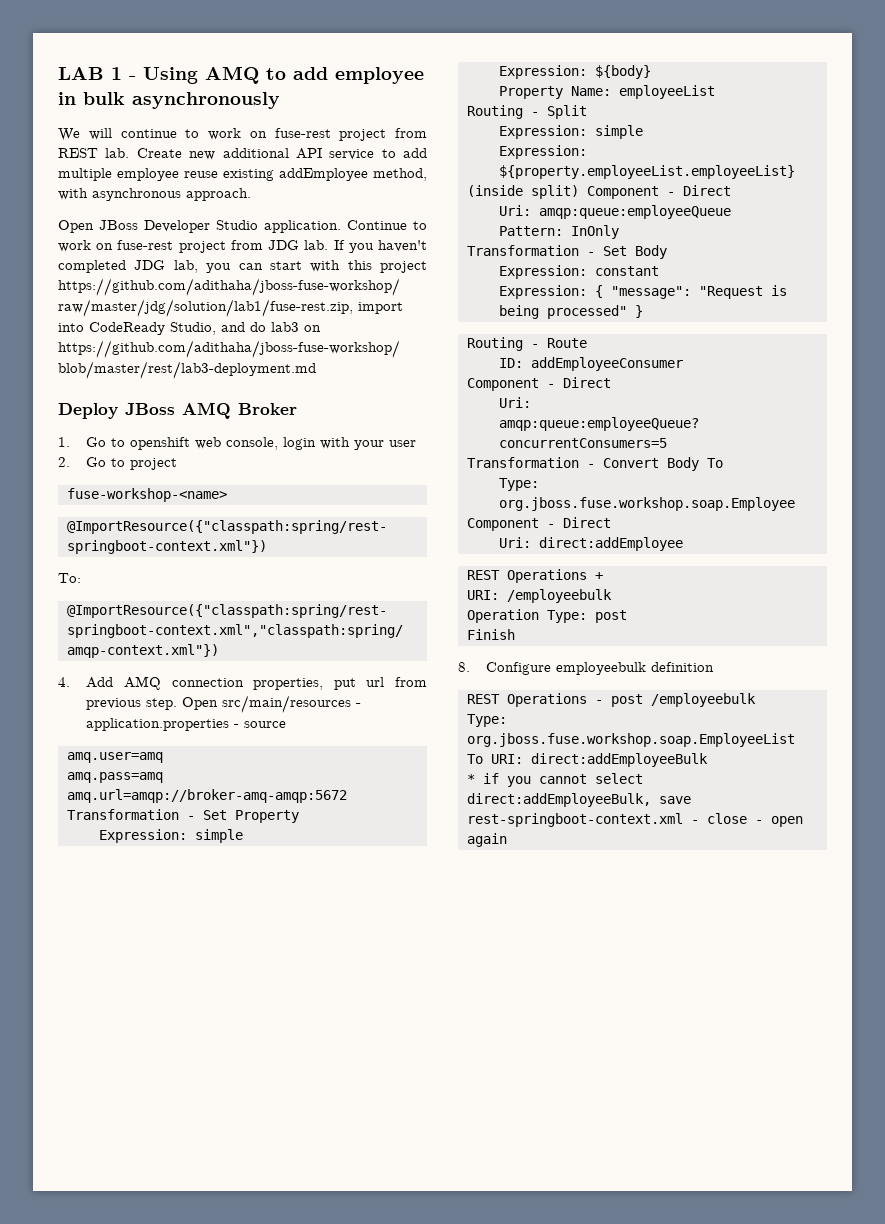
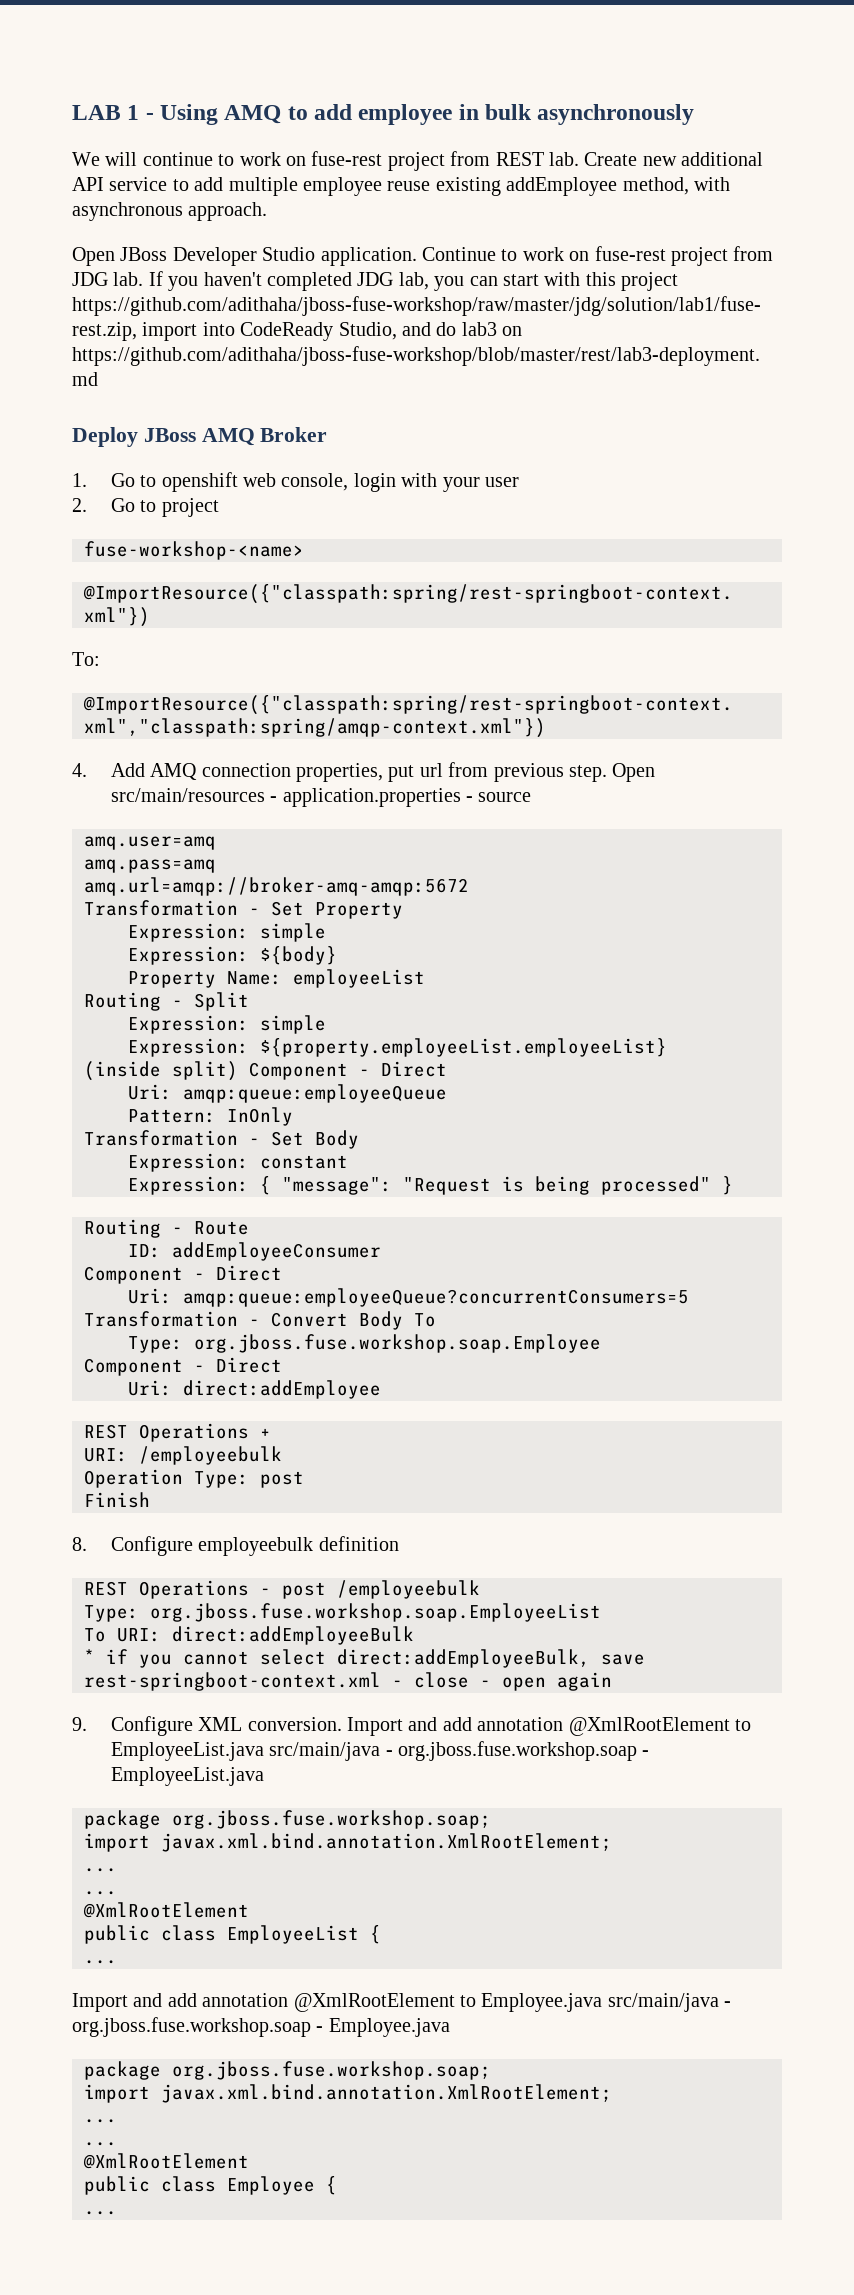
(507, 840) none -> [72,1716,751,1736] [110,1741,650,1761] [110,1767,264,1786] [84,1810,491,1829] [84,1833,612,1852] [84,1868,117,1872] [84,1891,117,1895] [83,1902,249,1918] [84,1925,381,1944] [84,1960,117,1964] [72,1993,732,2012] [72,2017,450,2037] [84,2061,491,2080] [84,2084,612,2103] [84,2119,117,2123] [84,2142,117,2146] [83,2153,249,2169] [84,2176,337,2195] [84,2211,117,2215] // 9. Configure XML conversion. Import and add annotation @XmlRootElement to EmployeeList.java src/main/java - org.jboss.fuse.workshop.soap - EmployeeList.java // package org.jboss.fuse.workshop.soap; // import javax.xml.bind.annotation.XmlRootElement; // ... // ... // @XmlRootElement // public class EmployeeList { // ... // Import and add annotation @XmlRootElement to Employee.java src/main/java - org.jboss.fuse.workshop.soap - Employee.java // package org.jboss.fuse.workshop.soap; // import javax.xml.bind.annotation.XmlRootElement; // ... // ... // @XmlRootElement // public class Employee { // ...

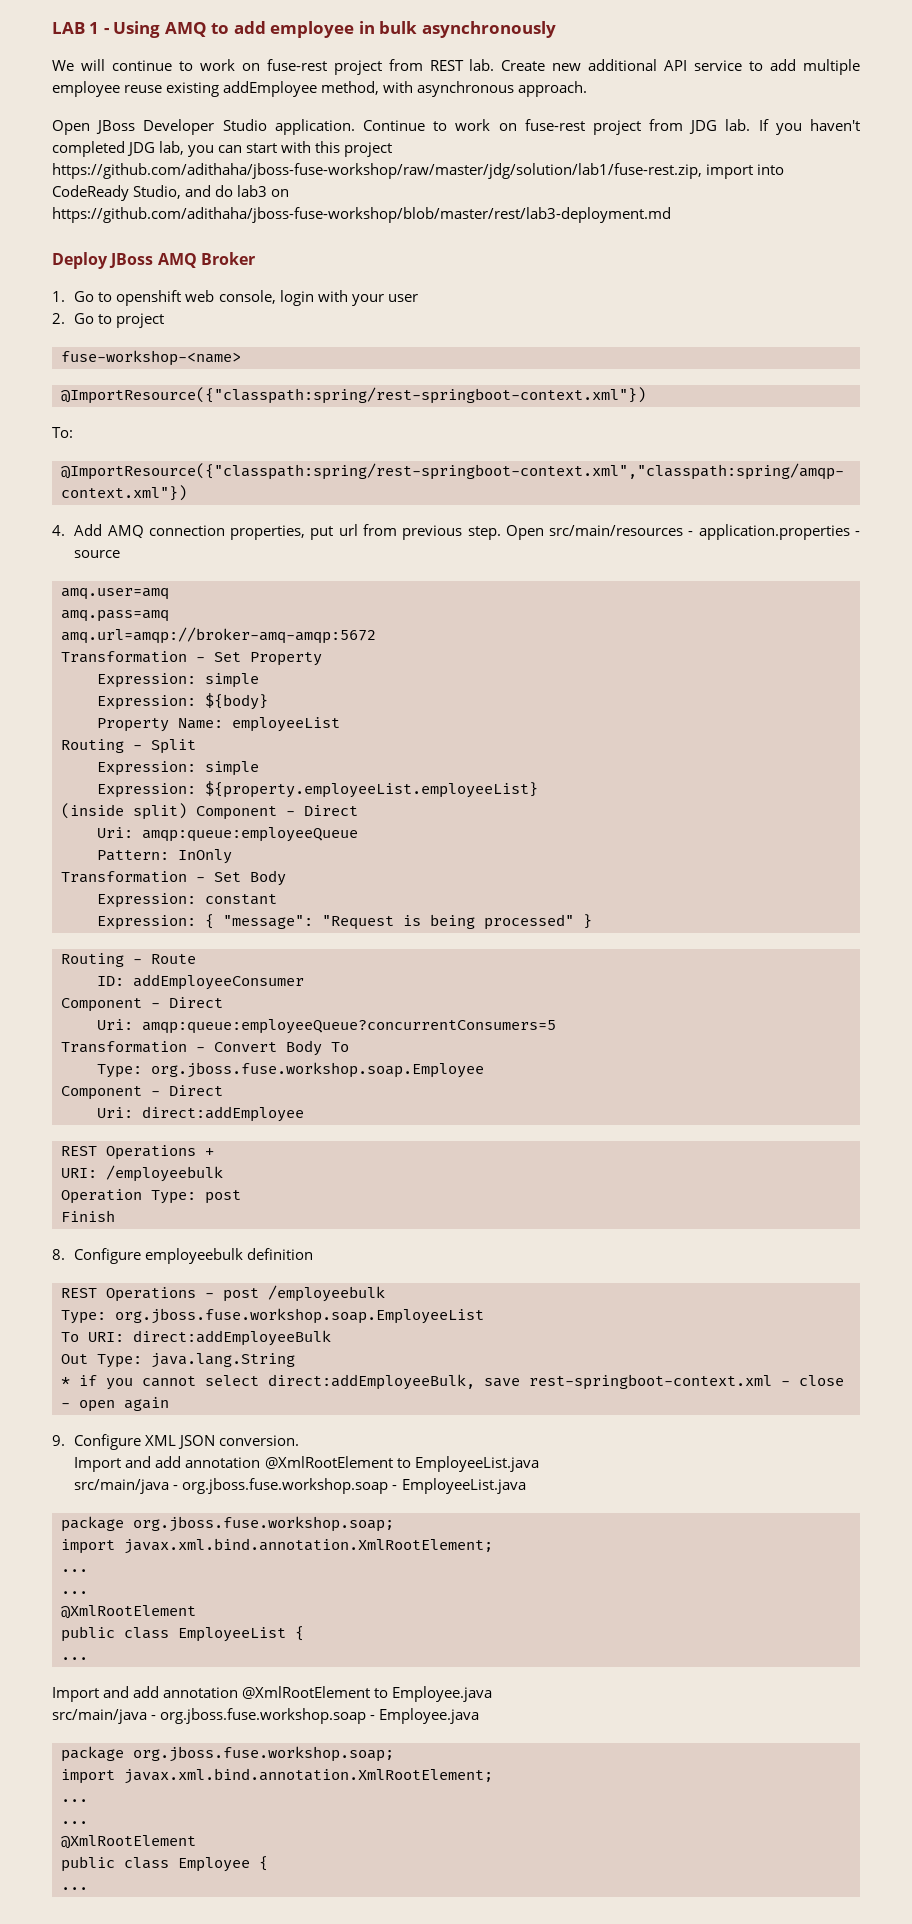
(414, 1635) none -> [61,1353,295,1368] // Out Type: java.lang.String
(243, 1724) none -> [178,1435,216,1449] JSON
(342, 1724) none -> (300, 1440) //
(264, 1751) none -> (539, 1464) //
(603, 2002) none -> (493, 1694) //

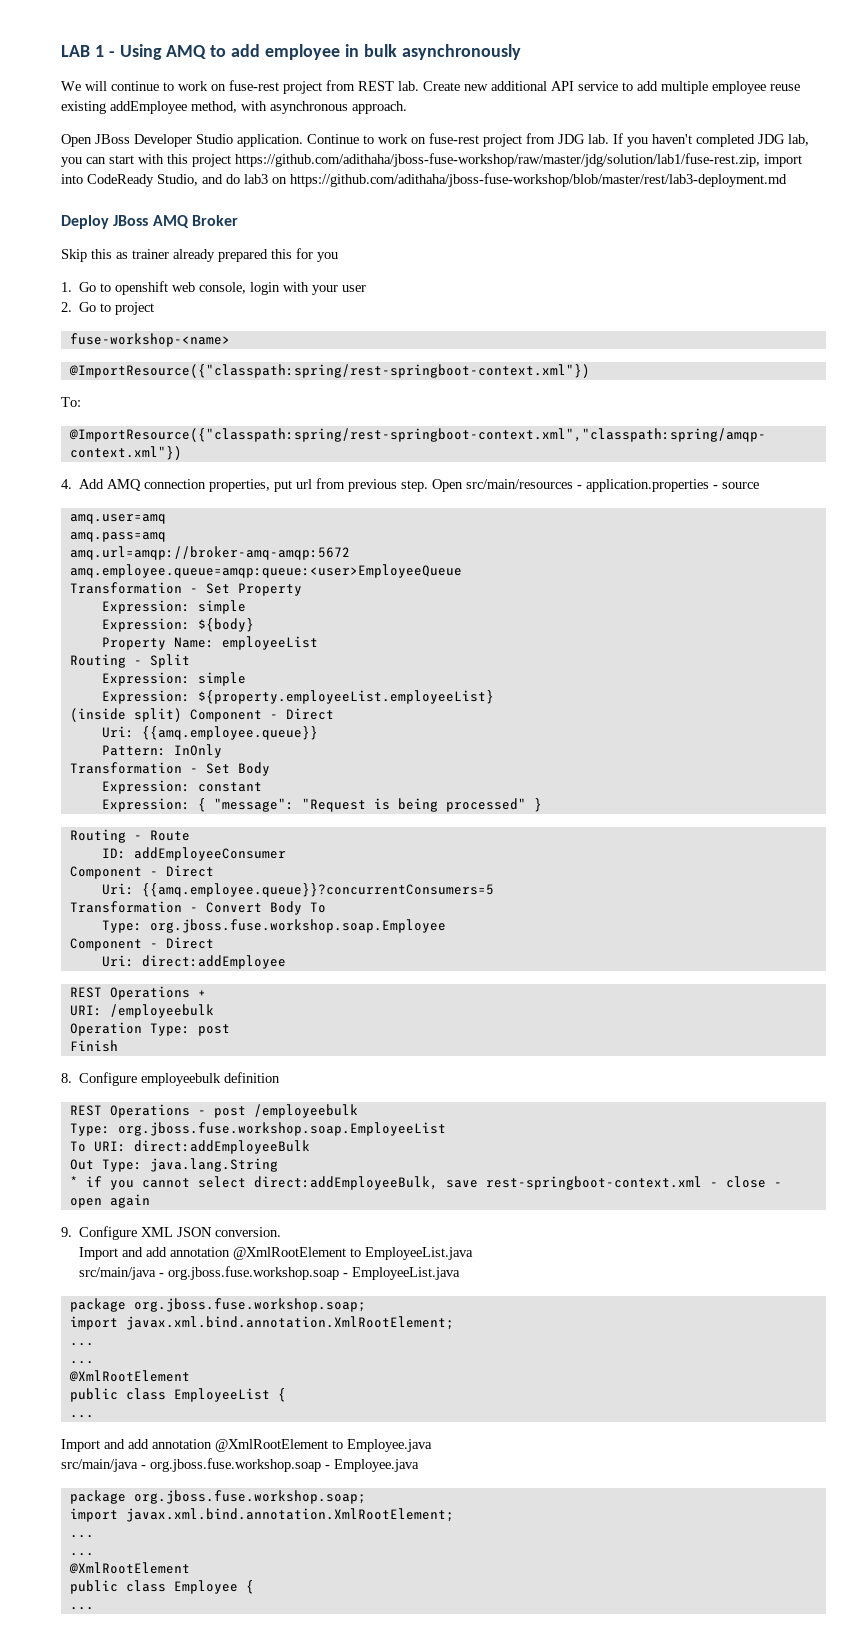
(255, 258) none -> [61,248,338,262] // Skip this as trainer already prepared this for you
(376, 635) none -> [69,564,462,578] // amq.employee.queue=amqp:queue:<user>EmployeeQueue
[142,827,358,842] amqp:queue:employeeQueue -> [141,726,318,740] {{amq.employee.queue}}
[142,1019,556,1034] amqp:queue:employeeQueue?concurrentConsumers=5 -> [141,883,494,897] {{amq.employee.queue}}?concurrentConsumers=5

